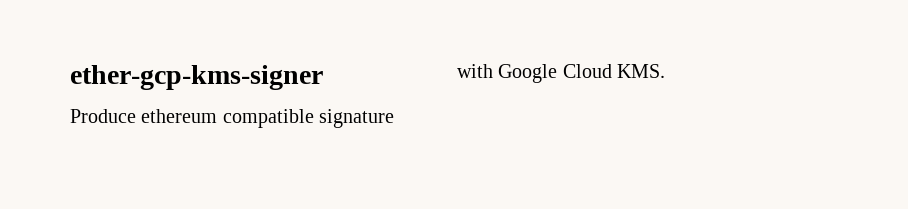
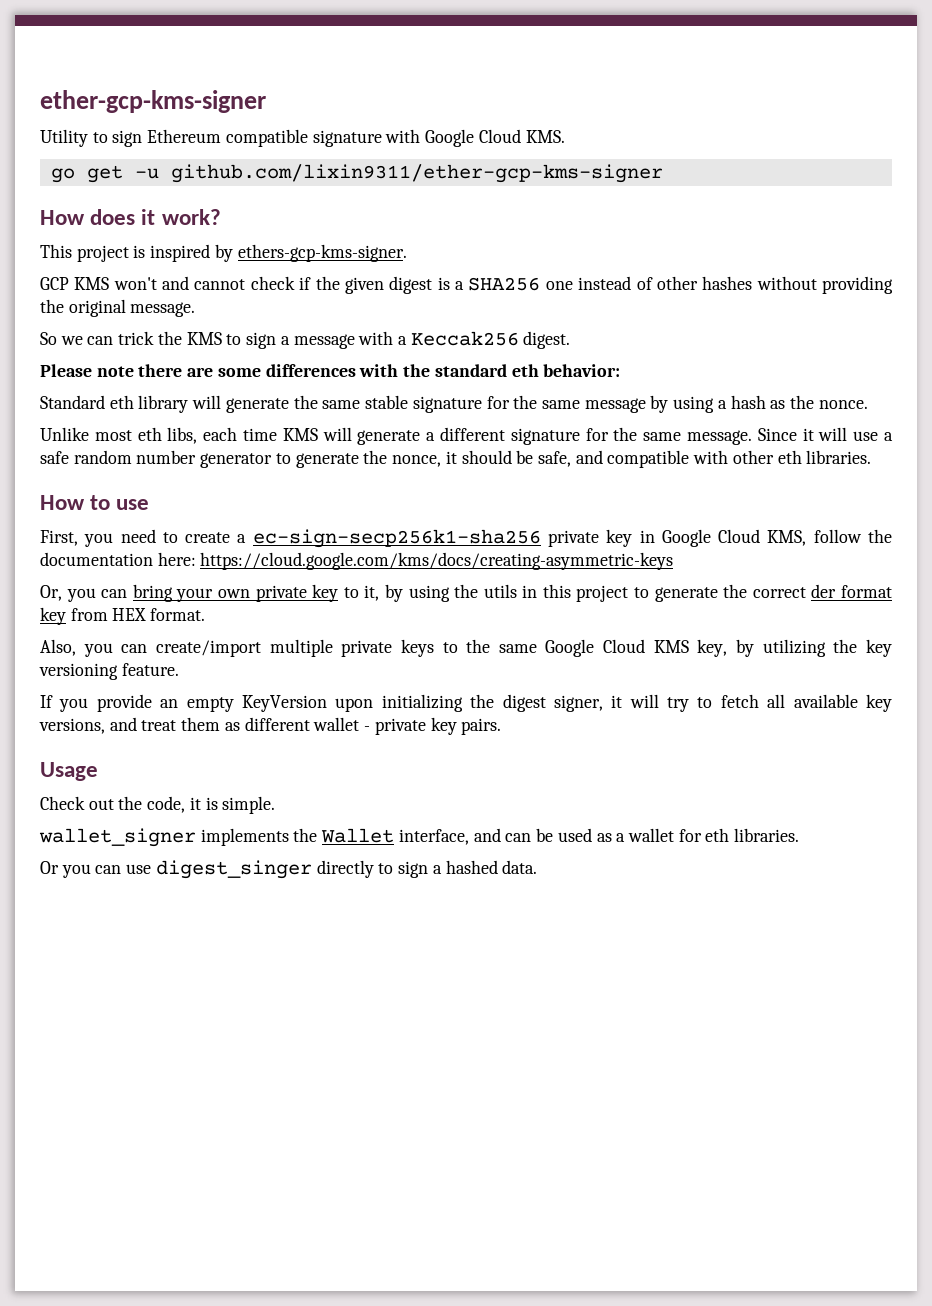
[70,109,218,123] Produce ethereum -> [40,129,222,147] Utility to sign Ethereum
(666, 71) none -> [50,164,663,183] [40,209,221,225] [40,244,407,262] [40,276,893,294] [40,299,196,317] [40,331,571,349] [40,364,621,377] [40,395,868,413] [40,427,893,445] [40,450,872,468] [40,495,150,510] [40,529,893,548] [40,552,674,570] [40,584,892,602] [40,607,206,625] [40,639,892,657] [39,663,179,680] [40,694,893,712] [39,717,502,735] [40,762,98,781] [40,796,276,814] [39,828,800,847] [40,860,538,879] // go get -u github.com/lixin9311/ether-gcp-kms-signer // How does it work? // This project is inspired by ethers-gcp-kms-signer. // GCP KMS won't and cannot check if the given digest is a SHA256 one instead of other hashes without providing the original message. // So we can trick the KMS to sign a message with a Keccak256 digest. // Please note there are some differences with the standard eth behavior: // Standard eth library will generate the same stable signature for the same message by using a hash as the nonce. // Unlike most eth libs, each time KMS will generate a different signature for the same message. Since it will use a safe random number generator to generate the nonce, it should be safe, and compatible with other eth libraries. // How to use // First, you need to create a ec-sign-secp256k1-sha256 private key in Google Cloud KMS, follow the documentation here: https://cloud.google.com/kms/docs/creating-asymmetric-keys // Or, you can bring your own private key to it, by using the utils in this project to generate the correct der format key from HEX format. // Also, you can create/import multiple private keys to the same Google Cloud KMS key, by utilizing the key versioning feature. // If you provide an empty KeyVersion upon initializing the digest signer, it will try to fetch all available key versions, and treat them as different wallet - private key pairs. // Usage // Check out the code, it is simple. // wallet_signer implements the Wallet interface, and can be used as a wallet for eth libraries. // Or you can use digest_singer directly to sign a hashed data.

